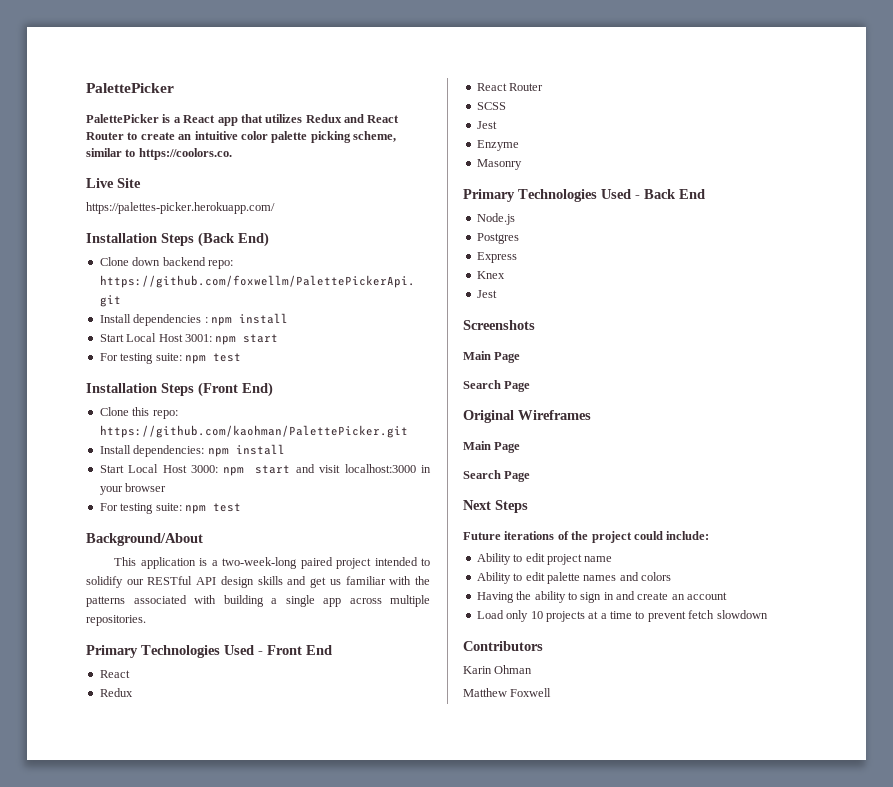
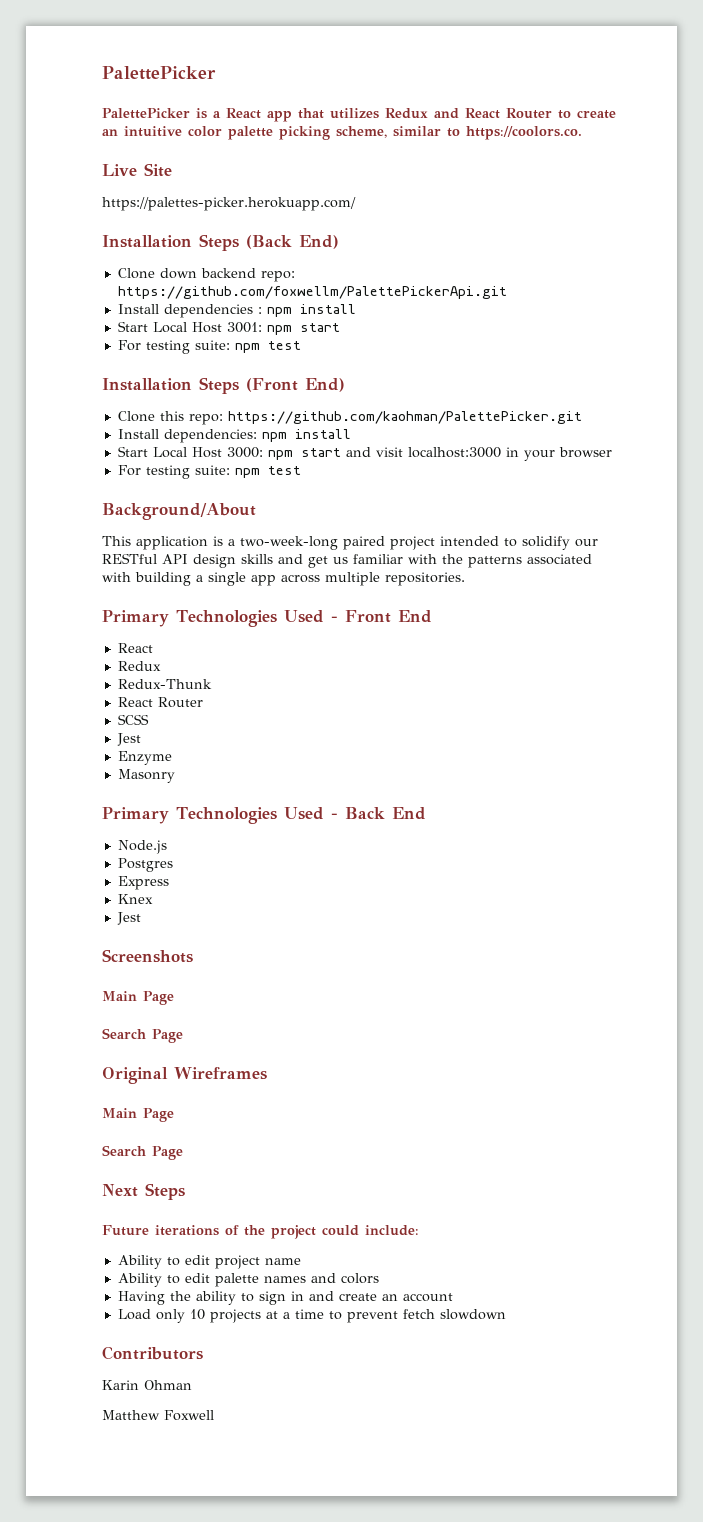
(133, 692) none -> [117,679,212,689] // Redux-Thunk

